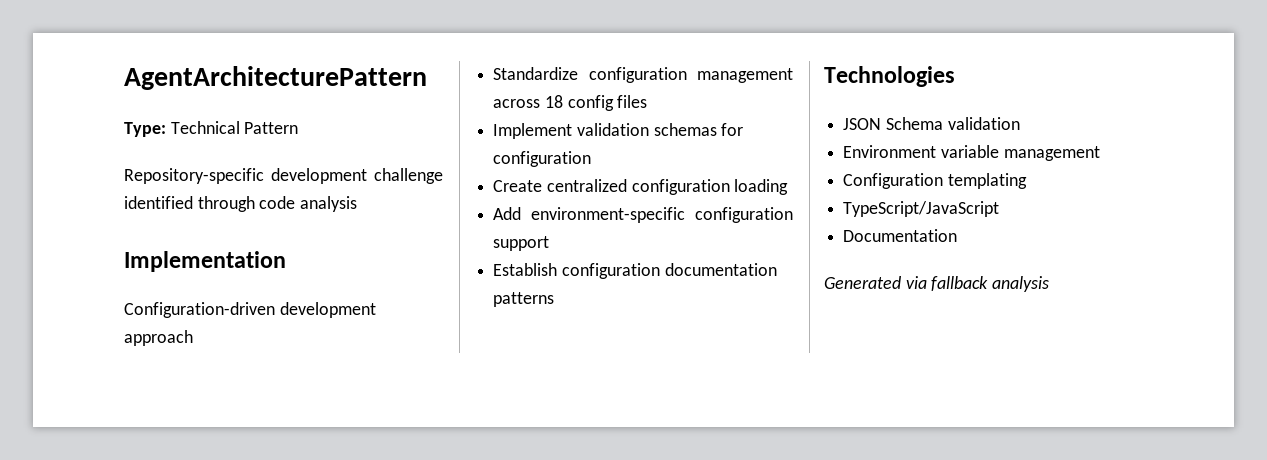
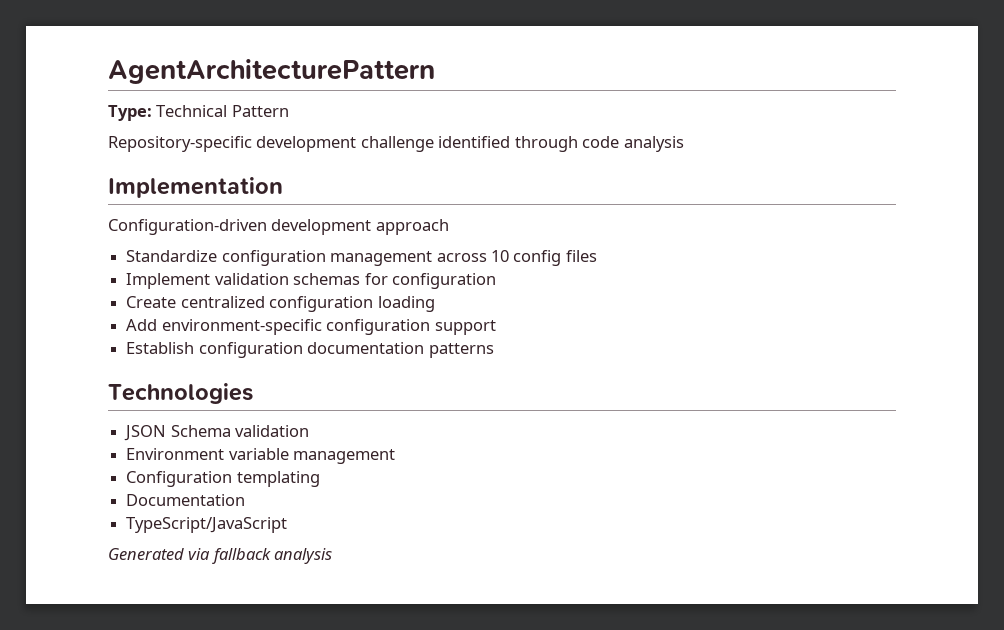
[544,95,563,108] 18 -> [490,250,509,262] 10
(1027, 181) none -> [126,494,246,506] // Documentation
[843,229,958,242] // Documentation -> (288, 525) none

